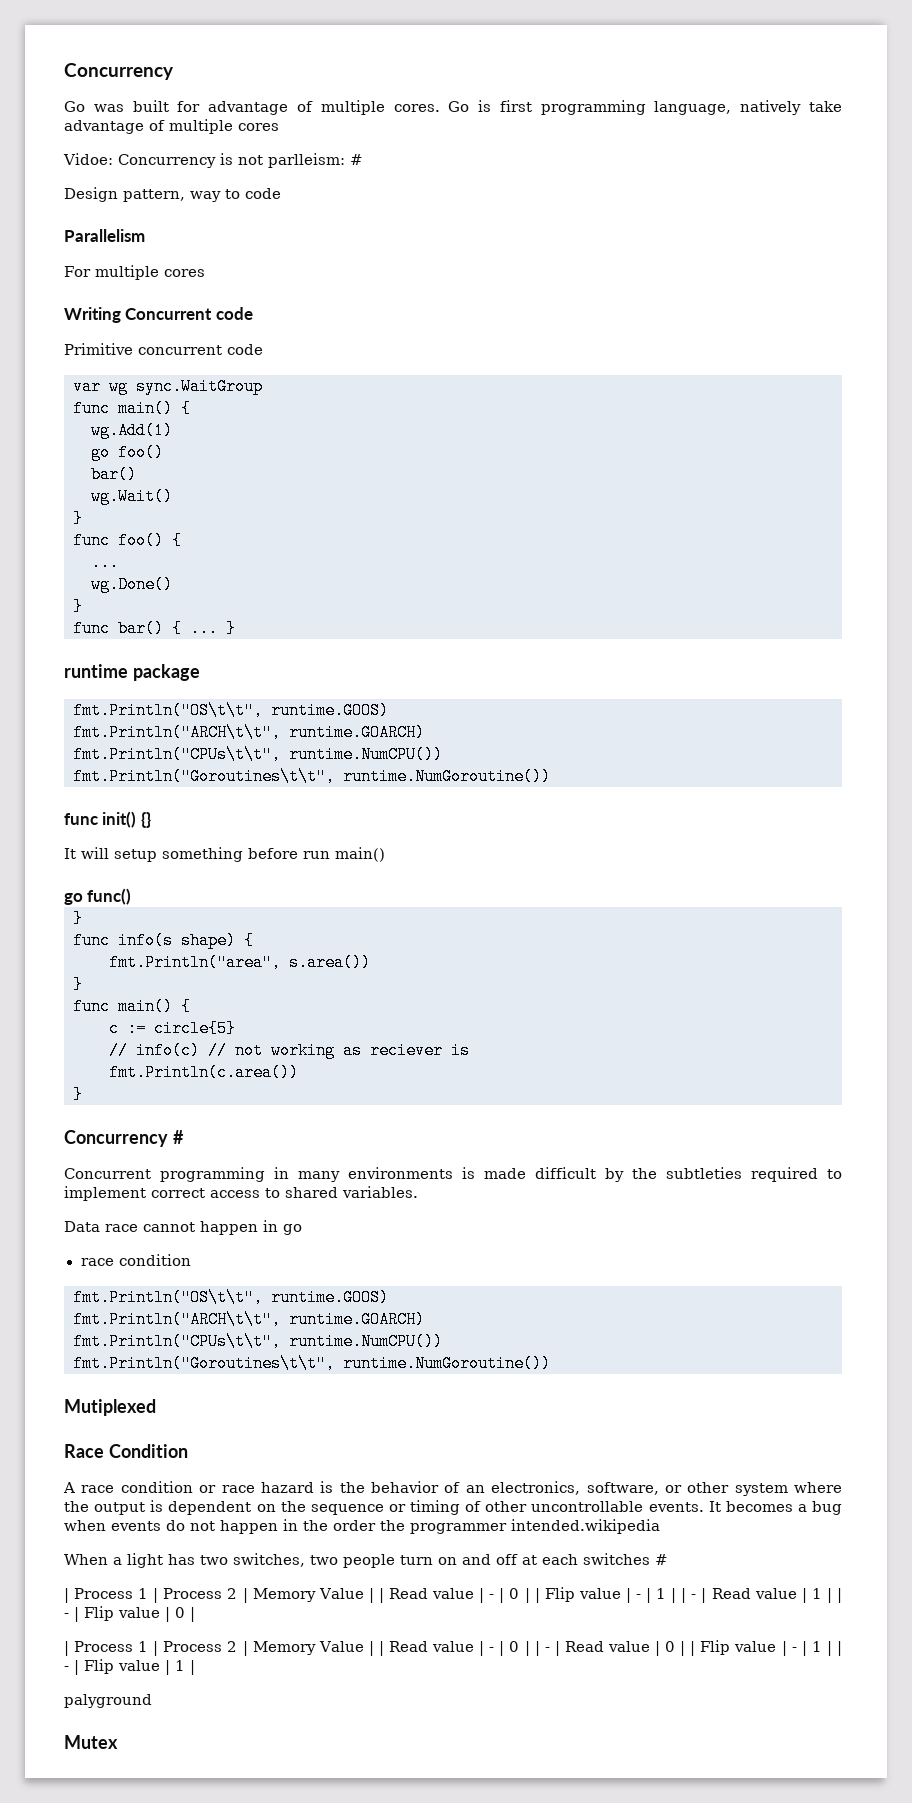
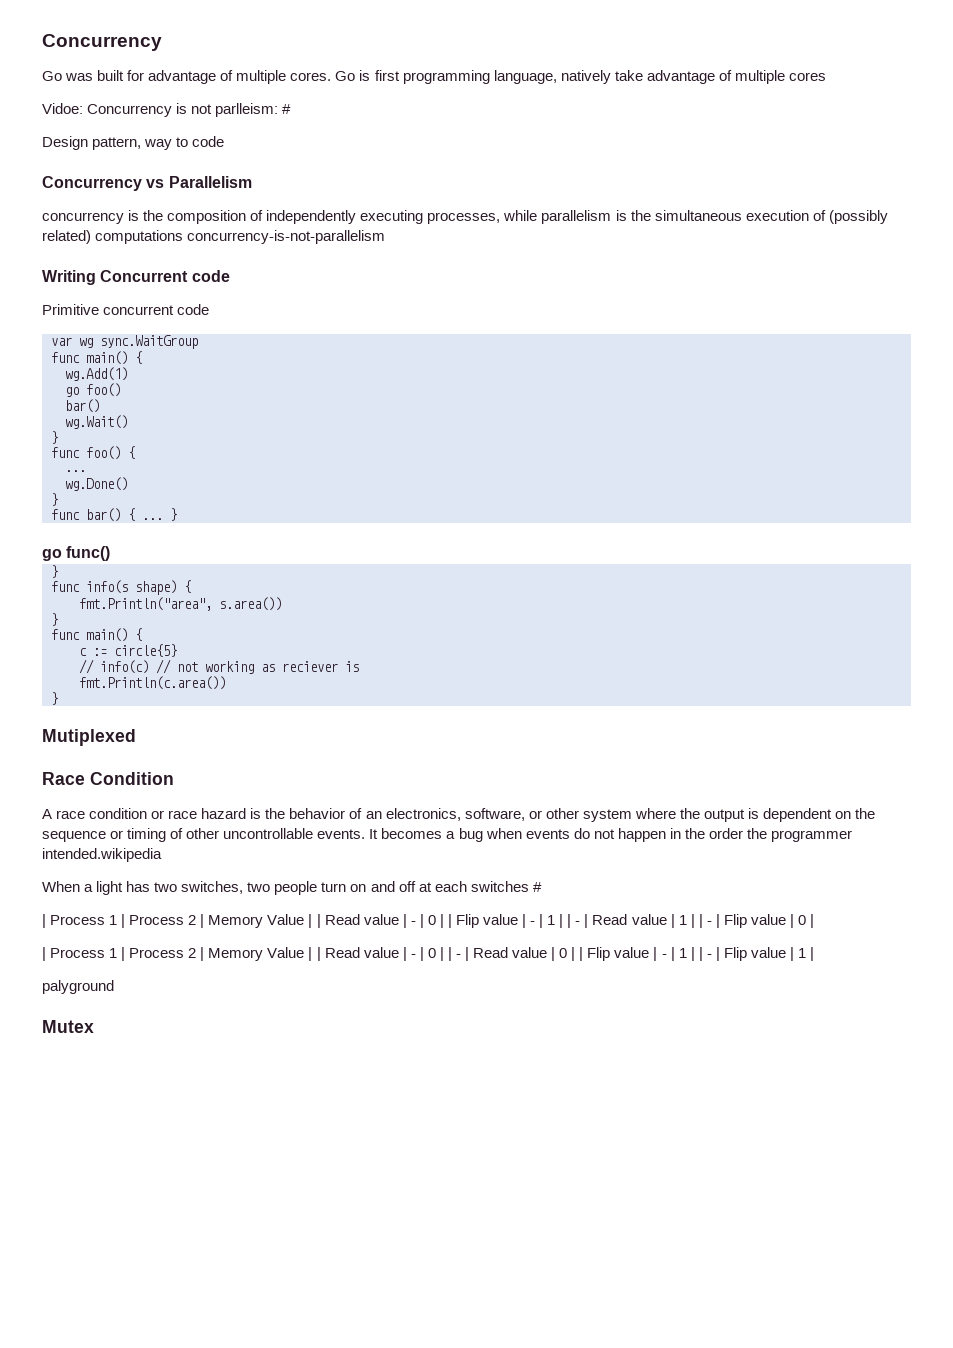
(281, 193) none -> [42,176,165,191] Concurrency vs
[64,265,205,280] For multiple cores -> [42,210,888,224] [42,230,386,244] concurrency is the composition of independently executing processes, while parallelism is the simultaneous execution of (possibly related) computations concurrency-is-not-parallelism
[64,664,200,681] [73,702,389,719] [73,724,425,741] [73,746,443,763] [73,768,551,785] [64,811,151,828] [64,847,385,862] // runtime package // fmt.Println("OS\t\t", runtime.GOOS) // fmt.Println("ARCH\t\t", runtime.GOARCH) // fmt.Println("CPUs\t\t", runtime.NumCPU()) // fmt.Println("Goroutines\t\t", runtime.NumGoroutine()) // func init() {} // It will setup something before run main() -> (177, 514) none
[64,1130,184,1147] [64,1167,842,1182] [64,1186,418,1201] [64,1220,302,1235] [80,1254,191,1266] [73,1289,389,1306] [73,1311,425,1328] [73,1333,443,1350] [73,1355,551,1372] // Concurrency # // Concurrent programming in many environments is made difficult by the subtleties required to implement correct access to shared variables. // Data race cannot happen in go // race condition // fmt.Println("OS\t\t", runtime.GOOS) // fmt.Println("ARCH\t\t", runtime.GOARCH) // fmt.Println("CPUs\t\t", runtime.NumCPU()) // fmt.Println("Goroutines\t\t", runtime.NumGoroutine()) -> (58, 698) none

